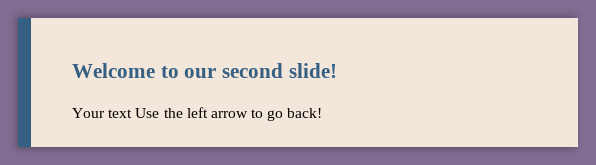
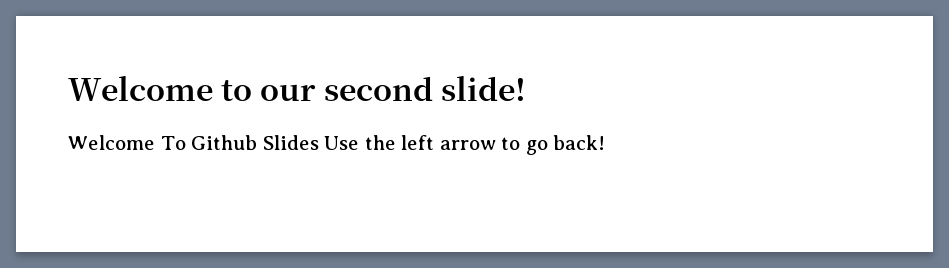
[72,108,133,118] Your text -> [68,135,319,150] Welcome To Github Slides

